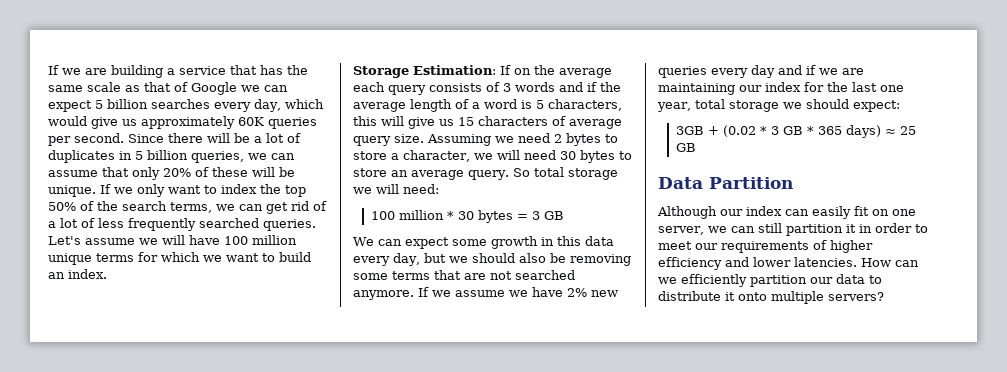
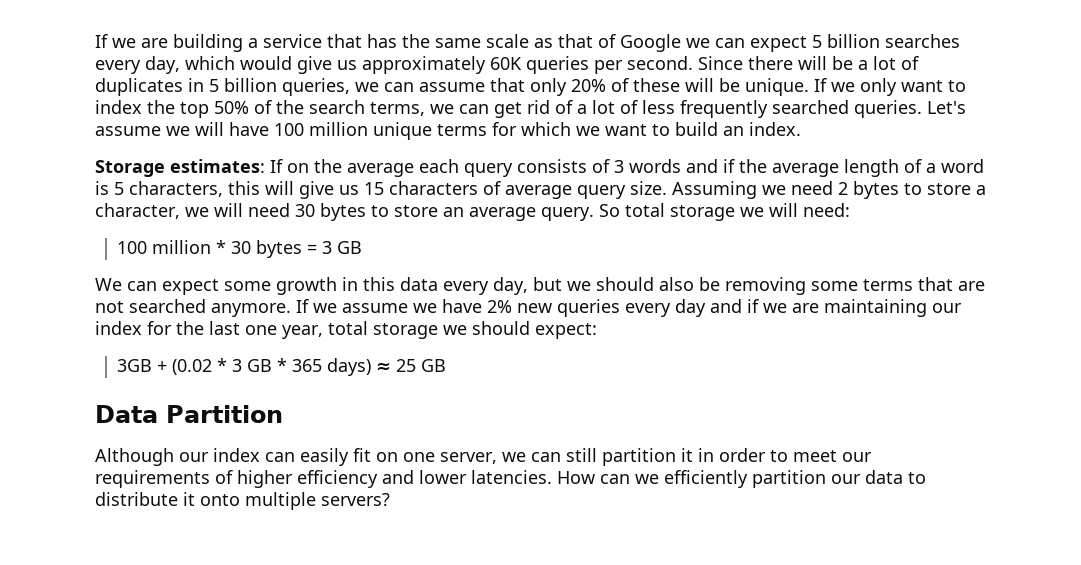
[413,65,496,75] Estimation: -> [170,159,265,173] estimates:

